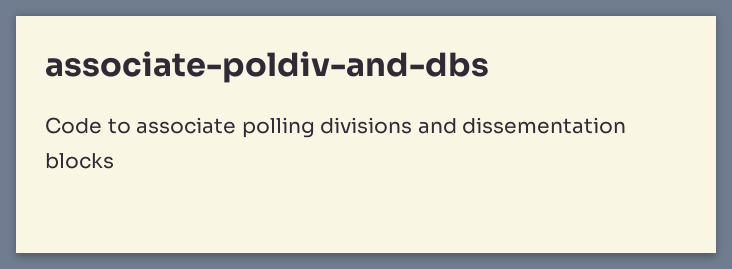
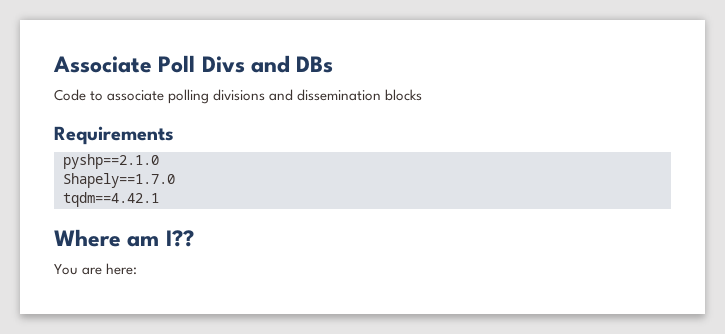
[45,51,489,83] associate-poldiv-and-dbs -> [53,55,334,73] Associate Poll Divs and DBs
[462,117,627,134] dissementation -> [297,89,382,101] dissemination
(114, 161) none -> [54,126,174,145] [63,154,159,169] [63,173,175,188] [63,192,159,207] [54,229,194,247] [54,263,138,275] // Requirements // pyshp==2.1.0 // Shapely==1.7.0 // tqdm==4.42.1 // Where am I?? // You are here:

